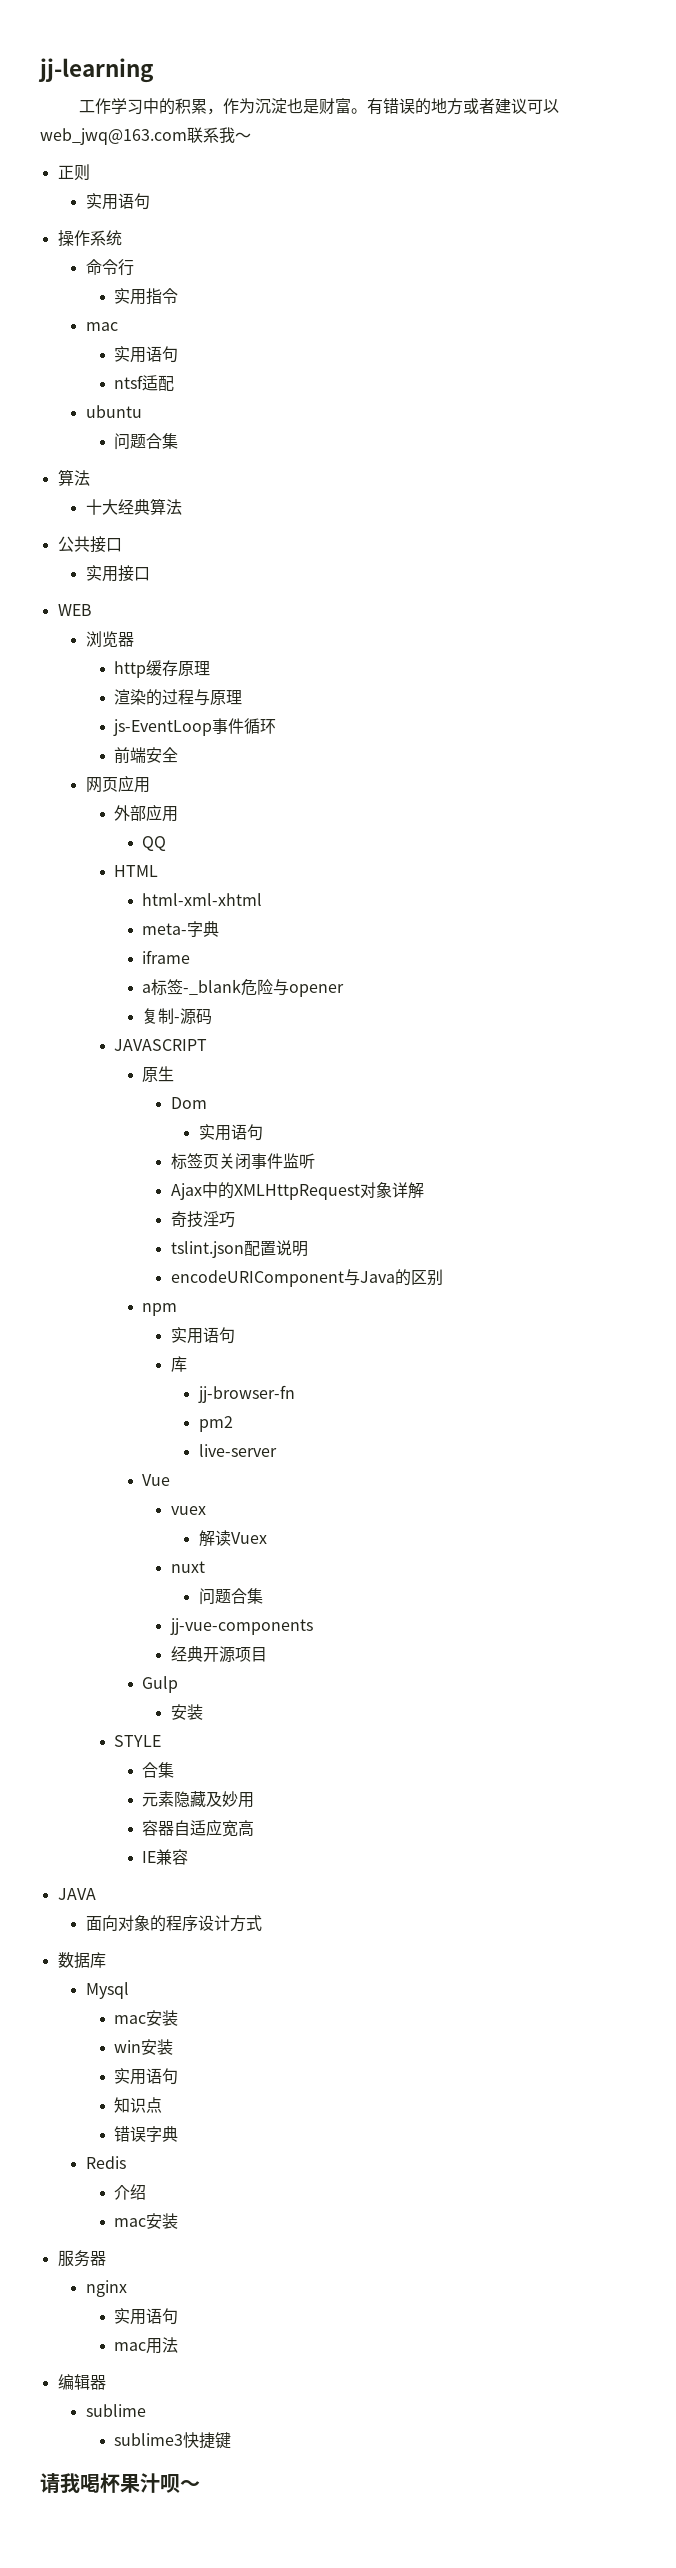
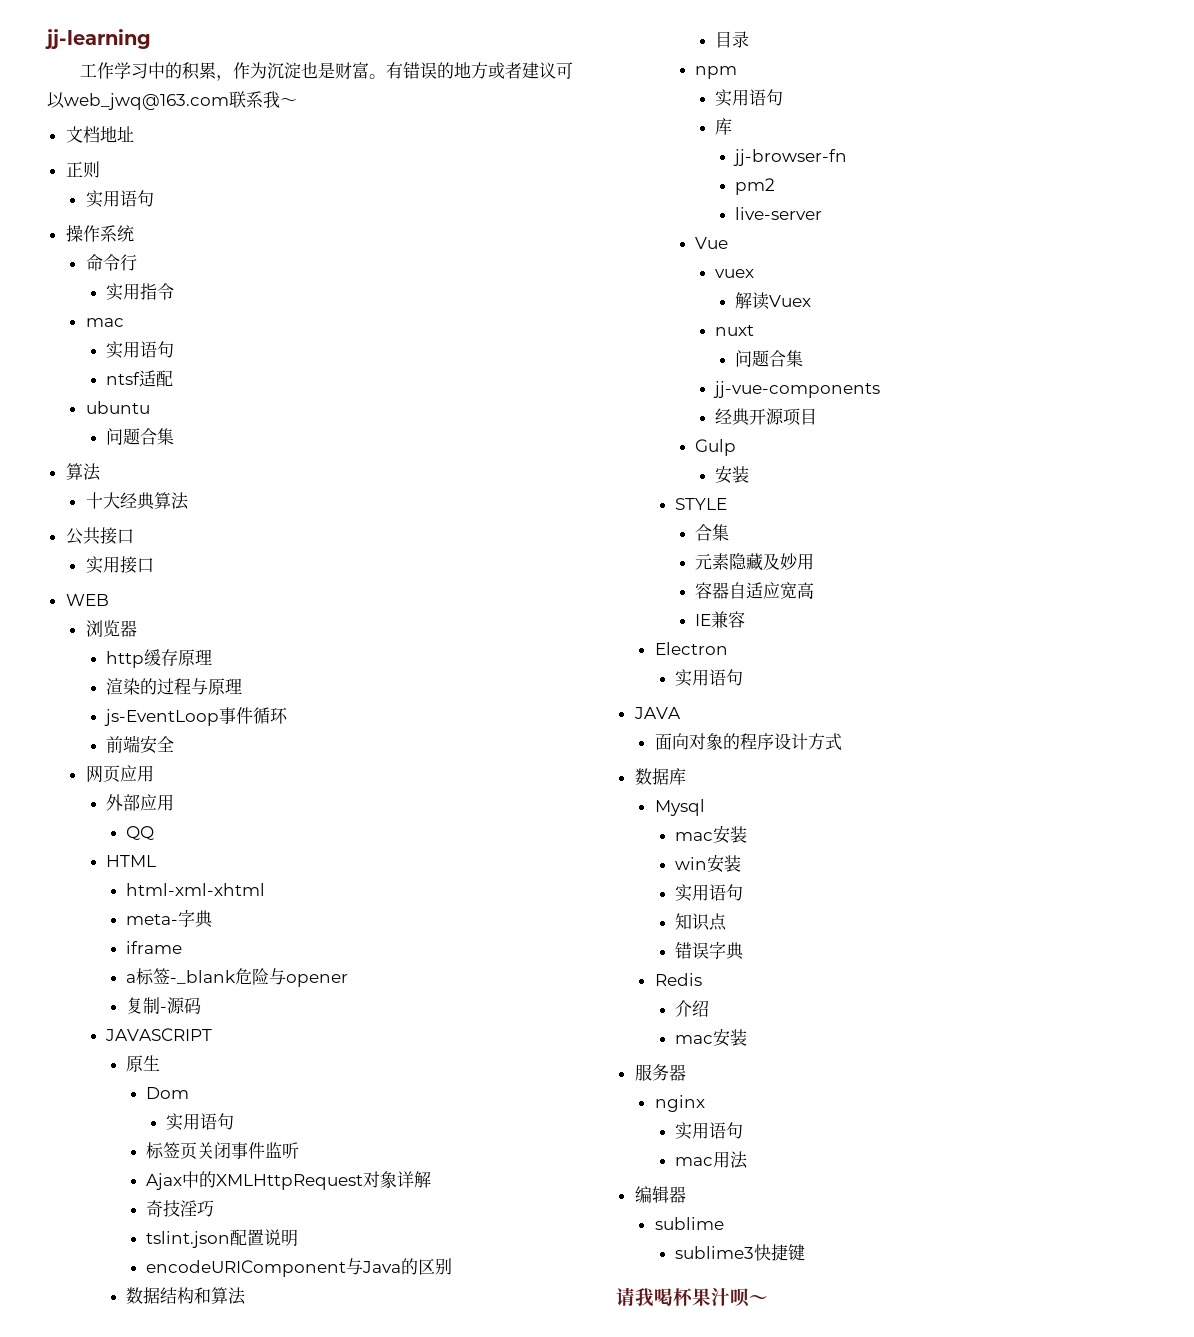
(251, 136) none -> [65,126,134,143] // 文档地址
(443, 1277) none -> [125,1287,246,1305] [714,31,749,48] // 数据结构和算法 // 目录
(189, 1857) none -> [654,642,728,655] [674,669,743,687] // Electron // 实用语句

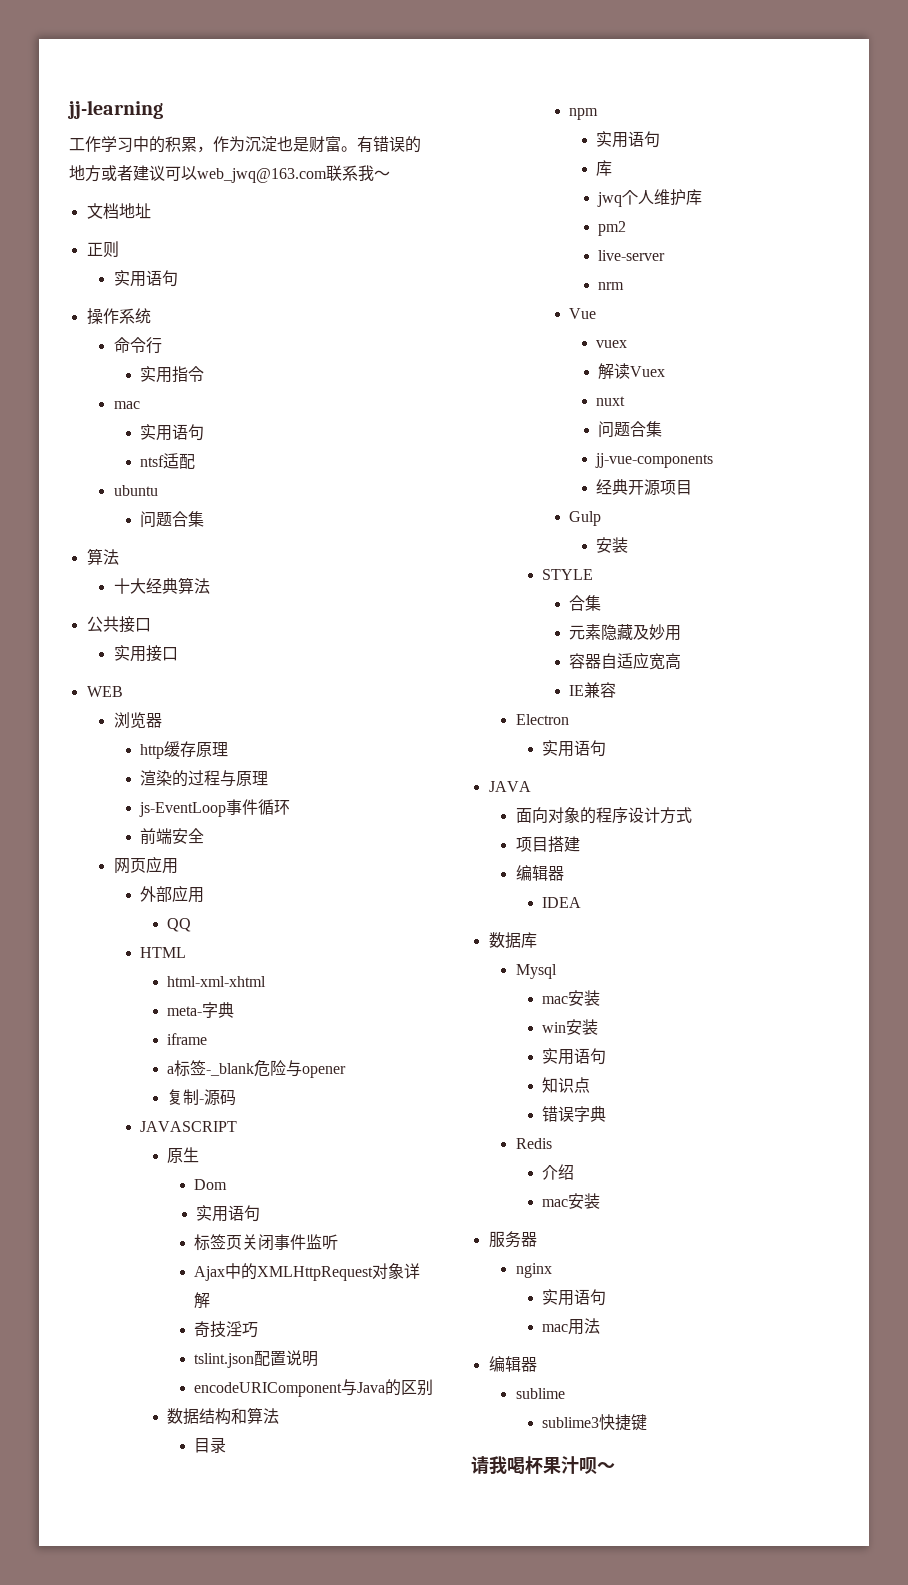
[732,149,847,166] jj-browser-fn -> [597,189,703,207] jwq个人维护库
(822, 213) none -> [598,282,625,290] // nrm
(842, 742) none -> [515,836,580,853] [515,865,564,881] [542,897,582,908] // 项目搭建 // 编辑器 // IDEA

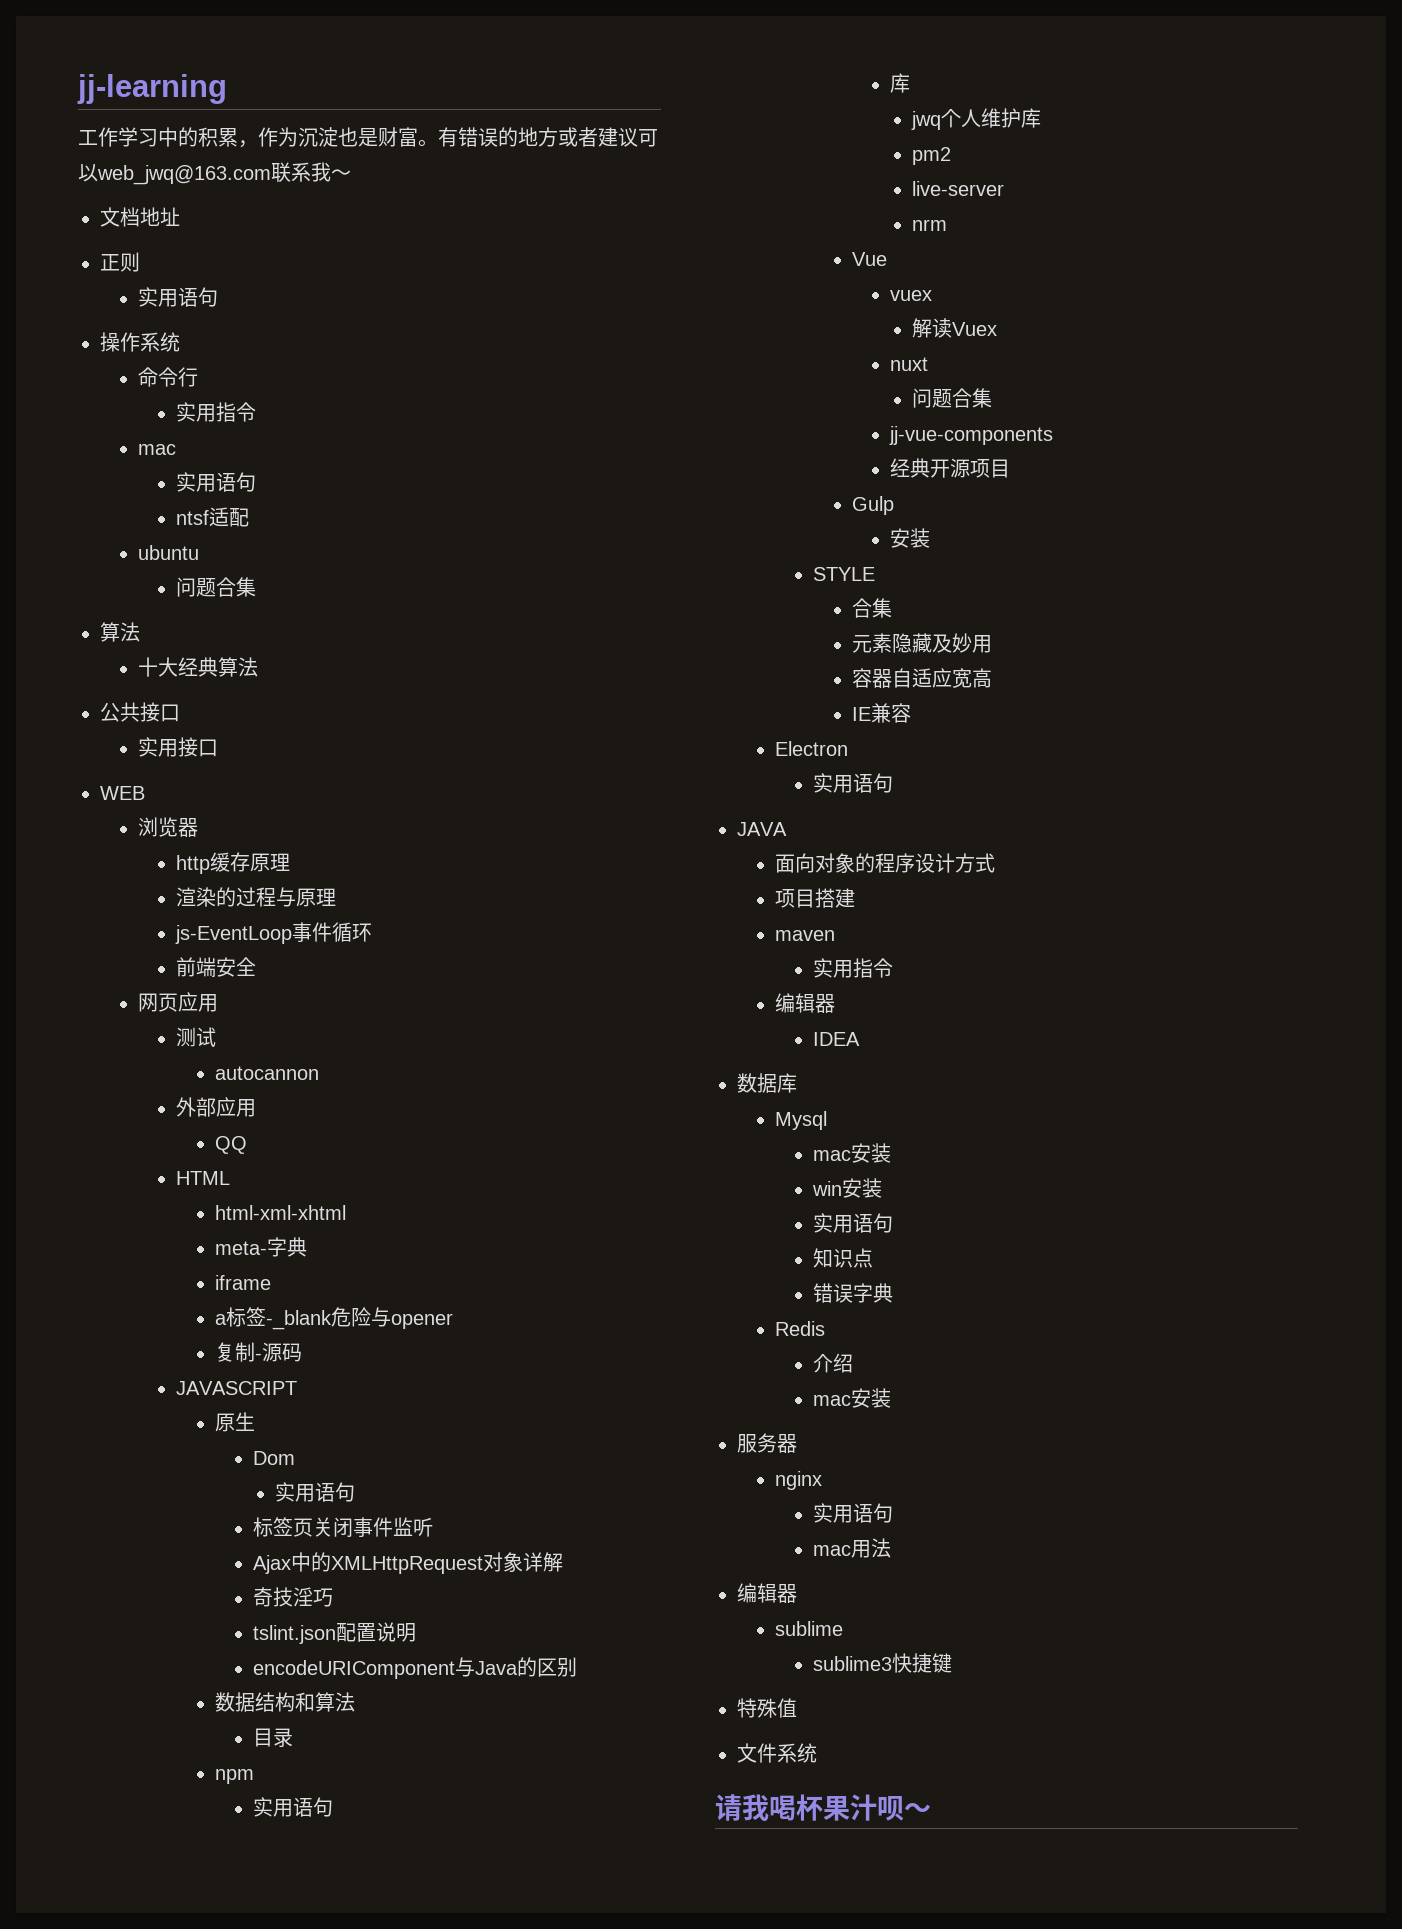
(178, 866) none -> [176,1027,217,1047] [214,1066,319,1080] // 测试 // autocannon
(580, 844) none -> [775,930,836,941] [813,958,894,978] // maven // 实用指令
(648, 1422) none -> [737,1698,797,1718] [737,1743,817,1763] // 特殊值 // 文件系统

